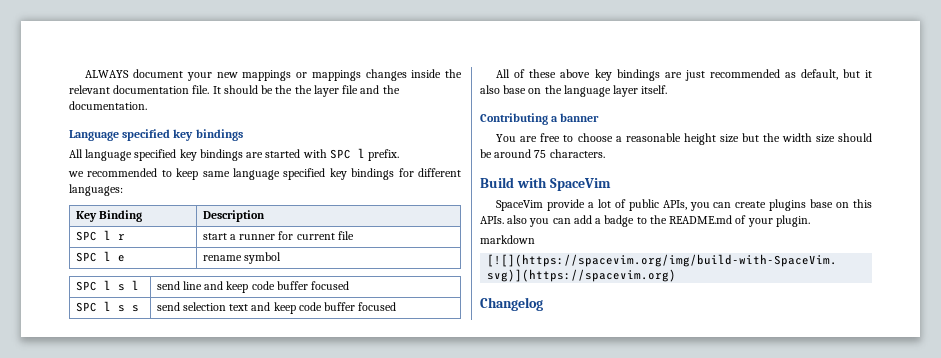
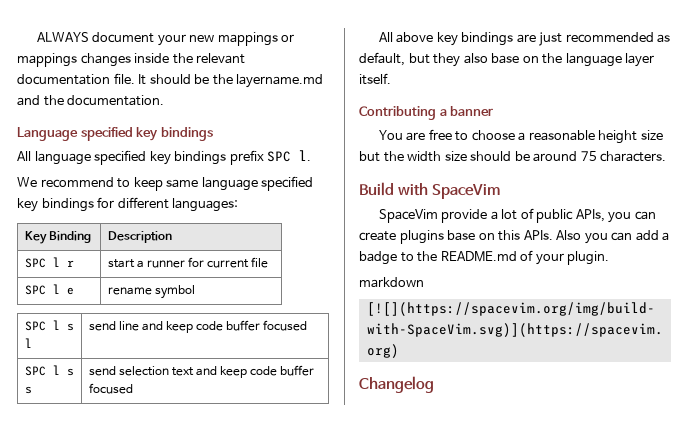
[294,85,359,97] the layer file -> [236,74,324,88] layername.md
[246,148,400,161] [68,168,158,177] are started with SPC l prefix. // we recommended -> [229,150,312,165] [17,177,114,188] prefix SPC l. // We recommend
[514,69,557,78] of these -> (393, 37) none
[865,70,873,78] it -> [433,53,461,67] they
[507,215,528,224] also -> [556,230,582,240] Also

